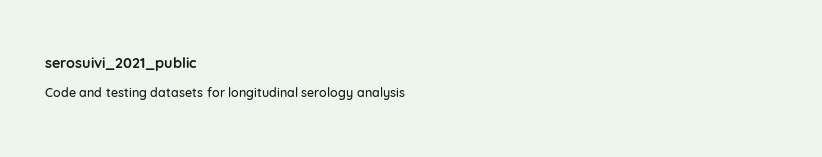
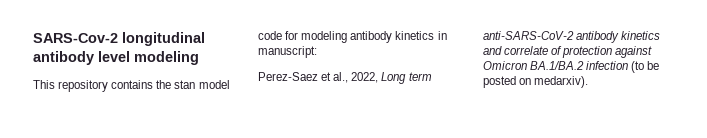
[45,57,197,71] [45,87,405,100] serosuivi_2021_public // Code and testing datasets for longitudinal serology analysis -> [33,32,205,46] [33,51,199,65] [33,80,230,92] [258,31,447,43] [258,46,317,58] [258,72,432,84] [483,31,661,43] [483,46,653,58] [483,61,660,73] [483,76,589,88] SARS-Cov-2 longitudinal antibody level modeling // This repository contains the stan model code for modeling antibody kinetics in manuscript: // Perez-Saez et al., 2022, Long term anti-SARS-CoV-2 antibody kinetics and correlate of protection against Omicron BA.1/BA.2 infection (to be posted on medarxiv).

